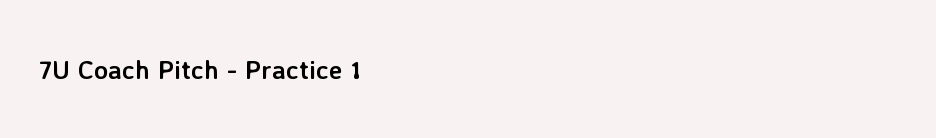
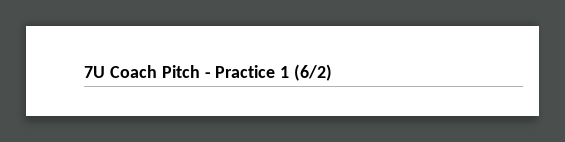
(361, 70) none -> [294,64,333,81] (6/2)

